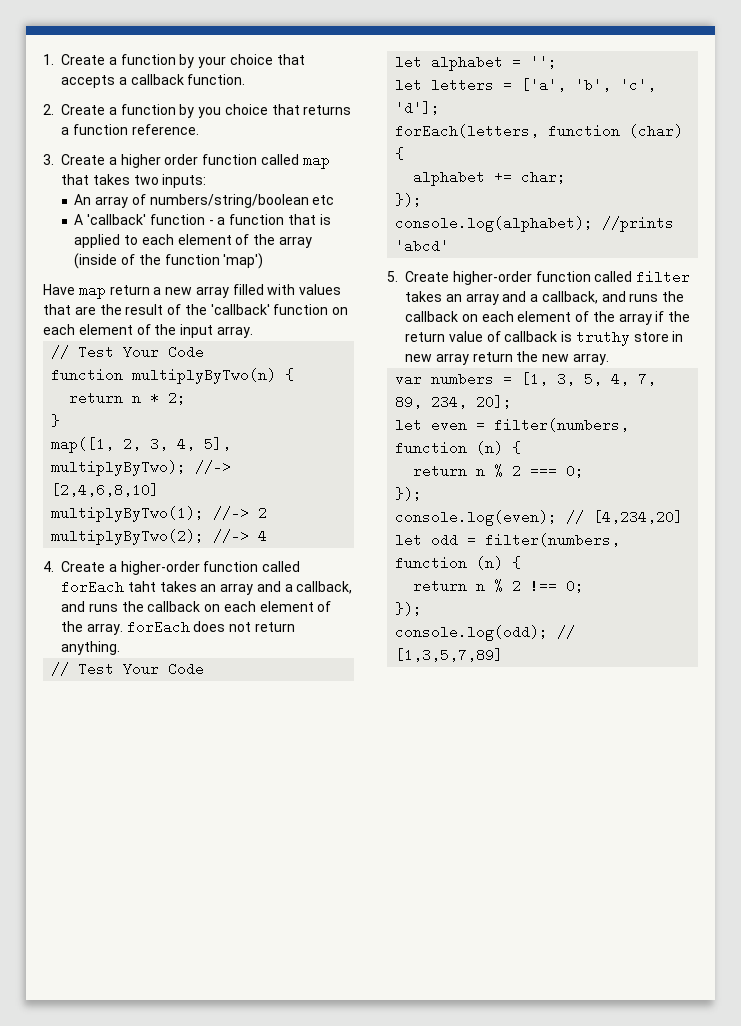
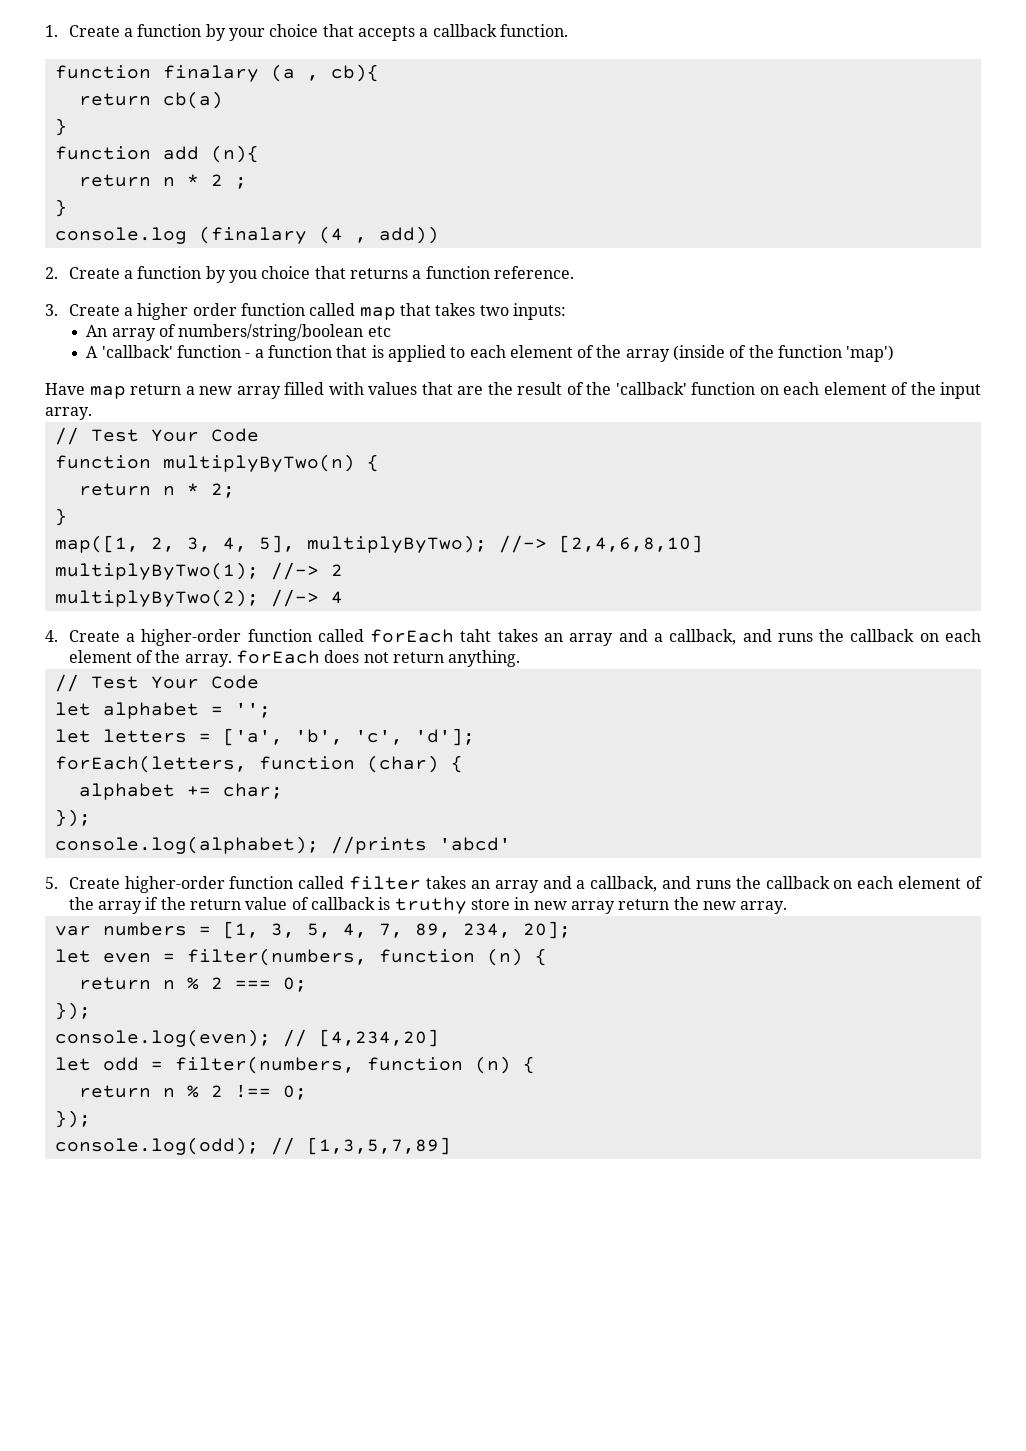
(246, 79) none -> [54,64,379,82] [78,91,223,109] [54,118,67,136] [54,145,259,163] [78,174,247,189] [54,199,67,217] [54,226,439,244] // function finalary (a , cb){ // return cb(a) // } // function add (n){ // return n * 2 ; // } // console.log (finalary (4 , add))

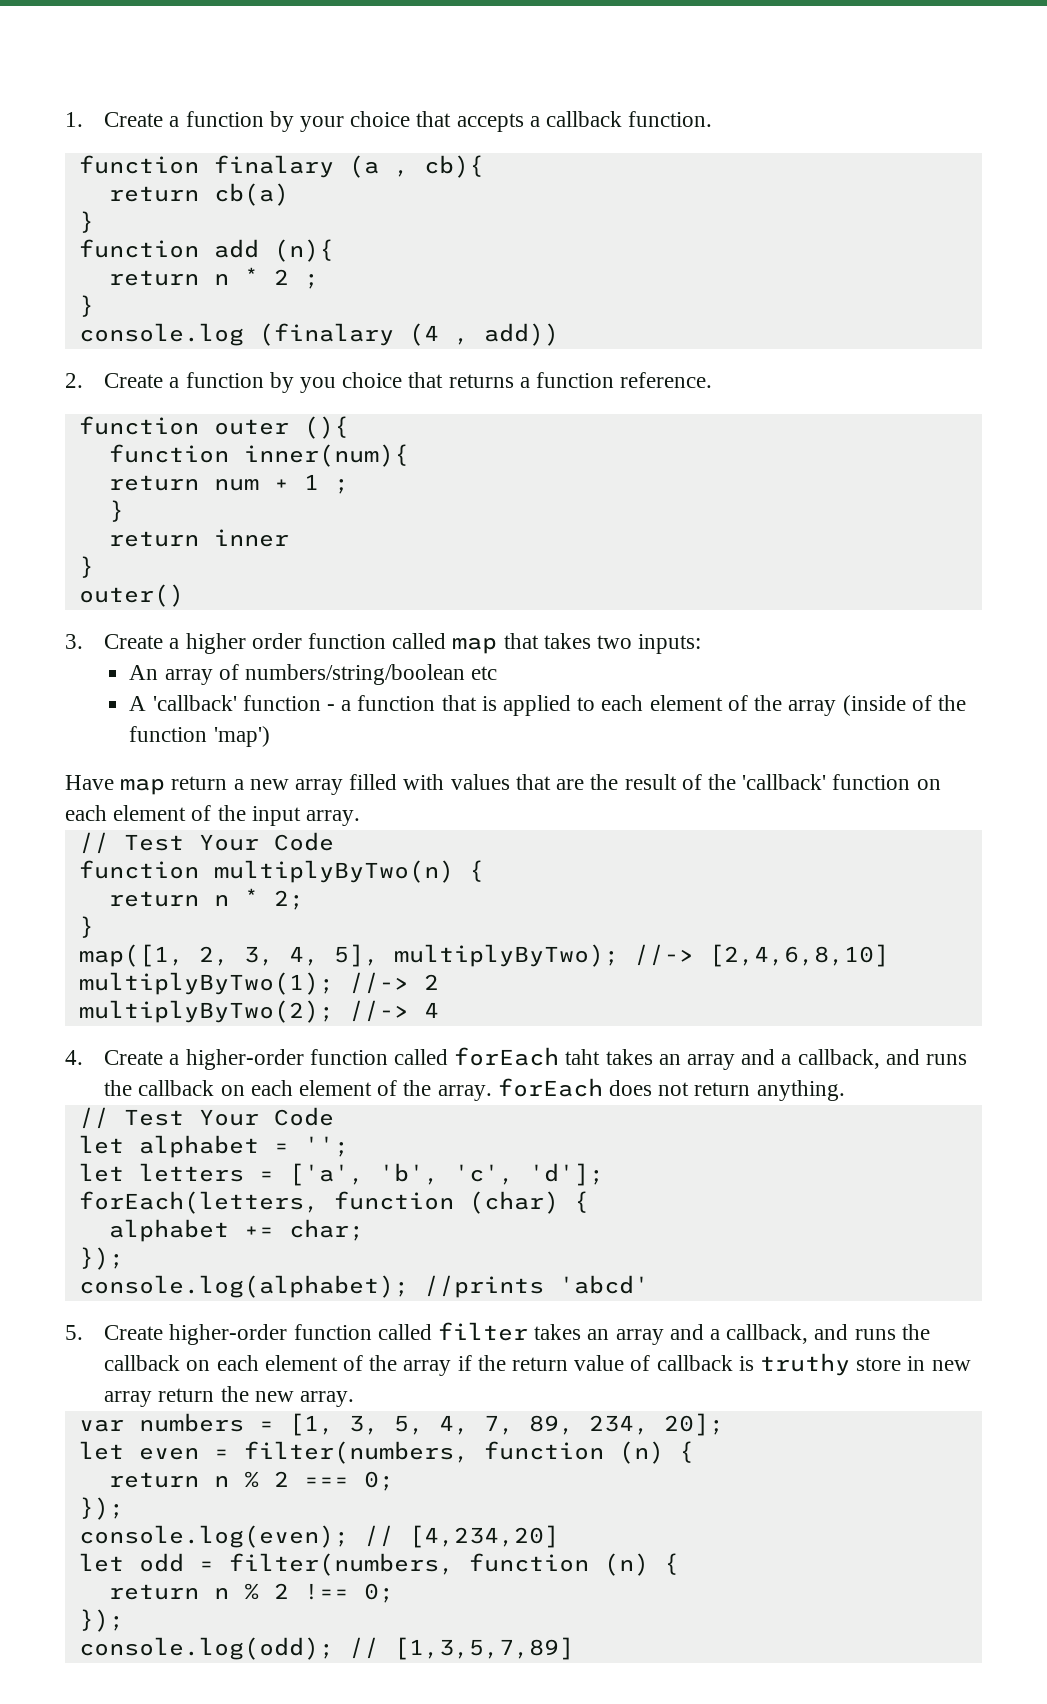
(574, 272) none -> [78,416,349,439] [108,444,409,467] [108,474,349,494] [108,500,124,522] [108,529,289,547] [78,556,94,578] [78,584,184,607] // function outer (){ // function inner(num){ // return num + 1 ; // } // return inner // } // outer()

